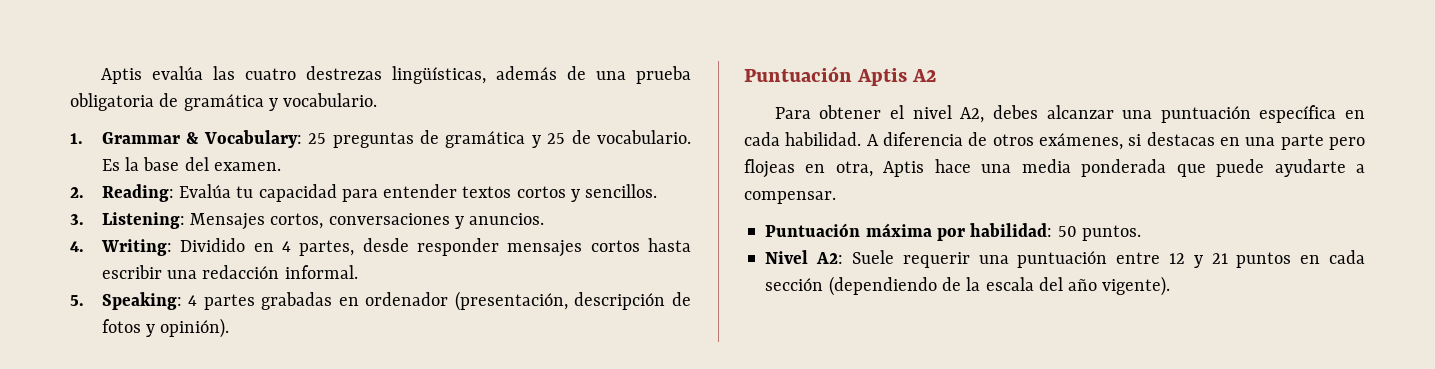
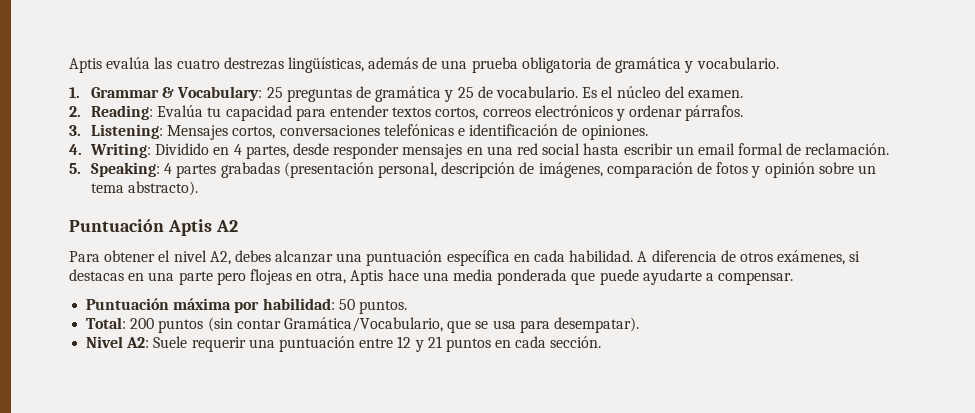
[125,157,180,171] la base -> [601,86,661,98] el núcleo
[516,184,658,202] cortos y sencillos. -> [435,105,744,121] cortos, correos electrónicos y ordenar párrafos.
[454,213,545,229] y anuncios. -> [383,124,648,140] telefónicas e identificación de opiniones.
[590,238,692,252] [101,265,358,279] cortos hasta escribir una redacción informal. -> [466,143,890,155] en una red social hasta escribir un email formal de reclamación.
[338,291,691,311] [101,318,230,338] en ordenador (presentación, descripción de fotos y opinión). -> [283,162,876,178] [91,181,199,196] (presentación personal, descripción de imágenes, comparación de fotos y opinión sobre un tema abstracto).
(1141, 233) none -> [86,317,639,333] // Total: 200 puntos (sin contar Gramática/Vocabulario, que se usa para desempatar).
[765,276,1171,296] sección (dependiendo de la escala del año vigente). -> [550,336,602,348] sección.

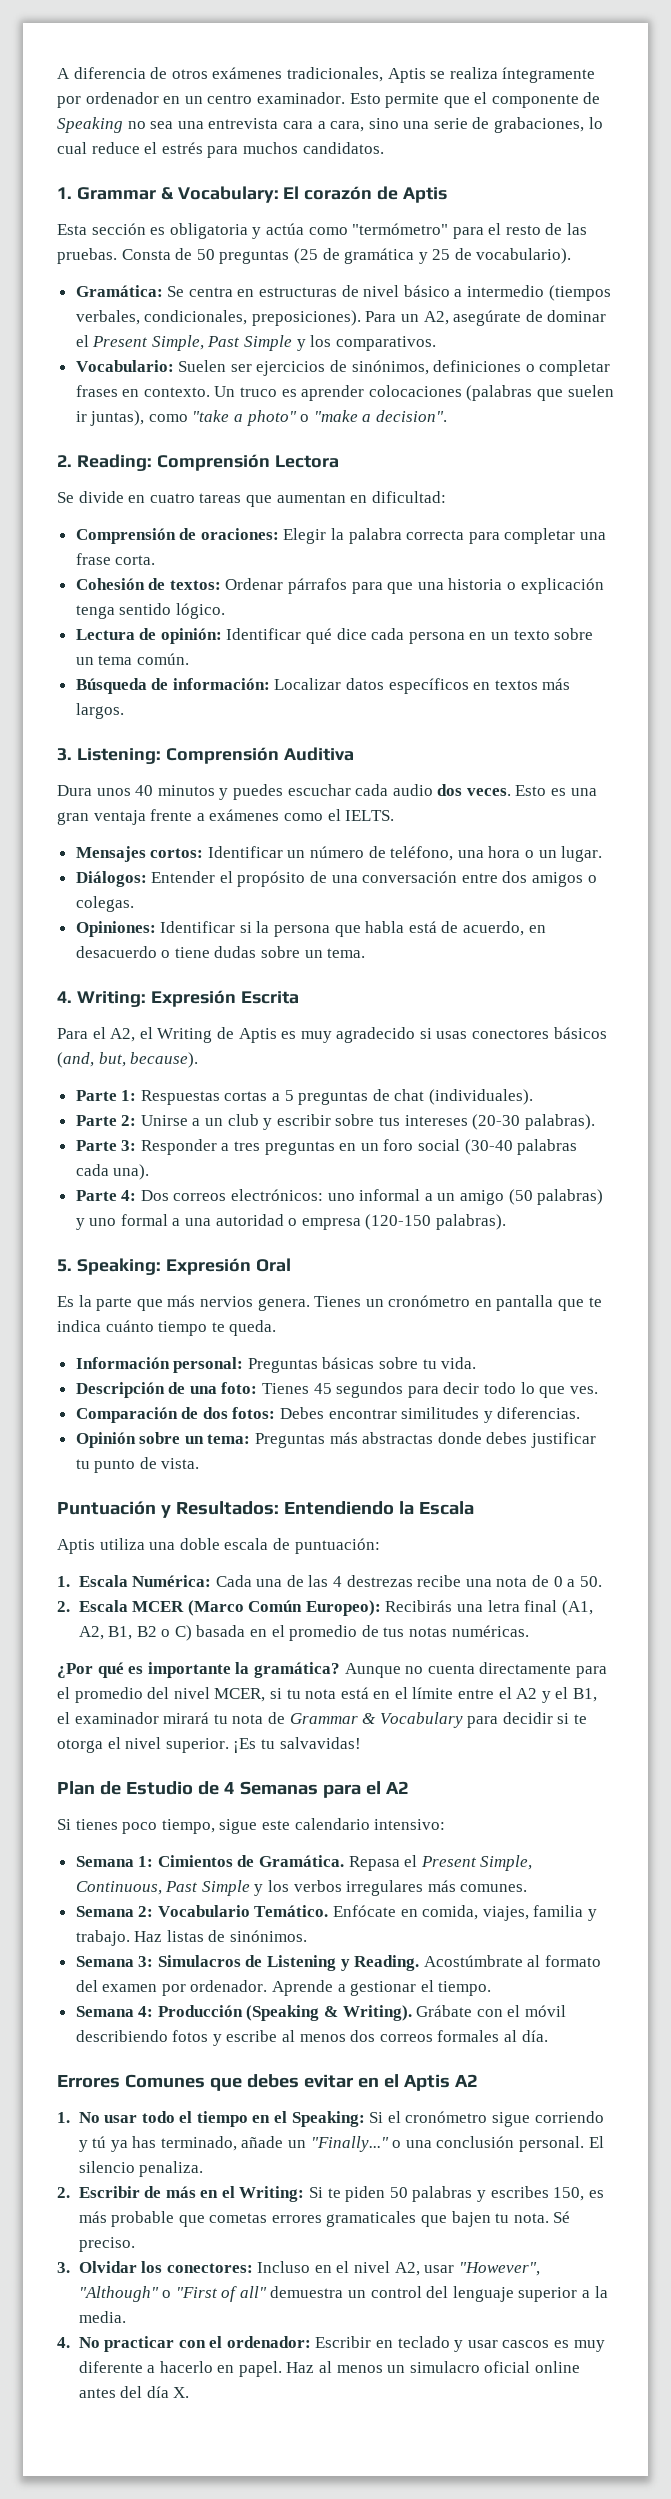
[69,57,779,73] [69,86,352,102] Aptis evalúa las cuatro destrezas lingüísticas, además de una prueba obligatoria de gramática y vocabulario. // 1. Grammar & Vocabulary: 25 preguntas -> [57,67,596,83] [57,92,601,108] [57,117,603,133] [57,142,384,158] [57,186,448,203] [57,223,588,239] [57,248,318,264] A diferencia de otros exámenes tradicionales, Aptis se realiza íntegramente por ordenador en un centro examinador. Esto permite que el componente de Speaking no sea una entrevista cara a cara, sino una serie de grabaciones, lo cual reduce el estrés para muchos candidatos. // 1. Grammar & Vocabulary: El corazón de Aptis // Esta sección es obligatoria y actúa como "termómetro" para el resto de las pruebas. Consta de 50 preguntas (25
[495,86,743,98] [69,105,744,121] [69,124,648,140] [69,143,890,159] [69,162,876,178] [91,181,199,196] [69,219,238,236] [69,250,861,266] [69,269,794,285] [86,298,407,314] [86,317,639,333] [86,336,602,352] vocabulario. Es el núcleo del examen. // 2. Reading: Evalúa tu capacidad para entender textos cortos, correos electrónicos y ordenar párrafos. // 3. Listening: Mensajes cortos, conversaciones telefónicas e identificación de opiniones. // 4. Writing: Dividido en 4 partes, desde responder mensajes en una red social hasta escribir un email formal de reclamación. // 5. Speaking: 4 partes grabadas (presentación personal, descripción de imágenes, comparación de fotos y opinión sobre un tema abstracto). // Puntuación Aptis A2 // Para obtener el nivel A2, debes alcanzar una puntuación específica en cada habilidad. A diferencia de otros exámenes, si destacas en una parte pero flojeas en otra, Aptis hace una media ponderada que puede ayudarte a compensar. // Puntuación máxima por habilidad: 50 puntos. // Total: 200 puntos (sin contar Gramática/Vocabulario, que se usa para desempatar). // Nivel A2: Suele requerir una puntuación entre 12 y 21 puntos en cada sección. -> [476,248,572,264] [75,285,611,301] [75,310,607,326] [75,335,436,351] [75,360,611,376] [75,385,614,401] [75,410,448,426] [57,454,339,471] [57,491,446,507] [75,528,607,544] [75,553,156,565] [75,578,604,594] [75,603,225,619] [75,628,594,644] [75,653,189,665] [75,678,571,694] [75,703,124,719] [57,747,354,764] [57,784,597,800] [57,809,395,825] [75,846,603,862] [75,871,597,887] [75,896,134,912] [75,921,546,937] [75,946,366,958] [57,990,299,1007] [57,1027,607,1043] [57,1052,199,1068] [75,1089,534,1105] [75,1114,595,1130] [75,1139,578,1155] [75,1164,150,1180] [75,1189,604,1205] [75,1214,507,1230] [57,1258,291,1275] [57,1295,602,1311] [57,1320,277,1336] [75,1357,477,1373] [75,1382,598,1398] [75,1407,581,1423] [75,1432,597,1448] [75,1457,200,1473] [57,1501,474,1518] [57,1538,380,1554] [57,1575,602,1587] [57,1600,593,1616] [78,1625,529,1641] [57,1662,607,1678] [57,1687,598,1703] [57,1712,588,1728] [57,1737,361,1753] [57,1781,409,1798] [57,1818,446,1834] [75,1855,533,1871] [75,1880,528,1896] [75,1905,598,1921] [75,1930,308,1946] [75,1955,602,1971] [75,1980,492,1996] [75,2005,567,2021] [75,2030,548,2046] [57,2074,478,2091] [57,2111,604,2127] [78,2136,604,2152] [78,2161,204,2177] [57,2186,604,2202] [78,2211,571,2227] [78,2237,135,2252] [57,2261,540,2276] [78,2286,608,2302] [78,2311,126,2323] [57,2336,605,2352] [78,2361,580,2377] [78,2386,190,2398] vocabulario). // Gramática: Se centra en estructuras de nivel básico a intermedio (tiempos verbales, condicionales, preposiciones). Para un A2, asegúrate de dominar el Present Simple, Past Simple y los comparativos. // Vocabulario: Suelen ser ejercicios de sinónimos, definiciones o completar frases en contexto. Un truco es aprender colocaciones (palabras que suelen ir juntas), como "take a photo" o "make a decision". // 2. Reading: Comprensión Lectora // Se divide en cuatro tareas que aumentan en dificultad: // Comprensión de oraciones: Elegir la palabra correcta para completar una frase corta. // Cohesión de textos: Ordenar párrafos para que una historia o explicación tenga sentido lógico. // Lectura de opinión: Identificar qué dice cada persona en un texto sobre un tema común. // Búsqueda de información: Localizar datos específicos en textos más largos. // 3. Listening: Comprensión Auditiva // Dura unos 40 minutos y puedes escuchar cada audio dos veces. Esto es una gran ventaja frente a exámenes como el IELTS. // Mensajes cortos: Identificar un número de teléfono, una hora o un lugar. // Diálogos: Entender el propósito de una conversación entre dos amigos o colegas. // Opiniones: Identificar si la persona que habla está de acuerdo, en desacuerdo o tiene dudas sobre un tema. // 4. Writing: Expresión Escrita // Para el A2, el Writing de Aptis es muy agradecido si usas conectores básicos (and, but, because). // Parte 1: Respuestas cortas a 5 preguntas de chat (individuales). // Parte 2: Unirse a un club y escribir sobre tus intereses (20-30 palabras). // Parte 3: Responder a tres preguntas en un foro social (30-40 palabras cada una). // Parte 4: Dos correos electrónicos: uno informal a un amigo (50 palabras) y uno formal a una autoridad o empresa (120-150 palabras). // 5. Speaking: Expresión Oral // Es la parte que más nervios genera. Tienes un cronómetro en pantalla que te indica cuánto tiempo te queda. // Información personal: Preguntas básicas sobre tu vida. // Descripción de una foto: Tienes 45 segundos para decir todo lo que ves. // Comparación de dos fotos: Debes encontrar similitudes y diferencias. // Opinión sobre un tema: Preguntas más abstractas donde debes justificar tu punto de vista. // Puntuación y Resultados: Entendiendo la Escala // Aptis utiliza una doble escala de puntuación: // 1. Escala Numérica: Cada una de las 4 destrezas recibe una nota de 0 a 50. // 2. Escala MCER (Marco Común Europeo): Recibirás una letra final (A1, A2, B1, B2 o C) basada en el promedio de tus notas numéricas. // ¿Por qué es importante la gramática? Aunque no cuenta directamente para el promedio del nivel MCER, si tu nota está en el límite entre el A2 y el B1, el examinador mirará tu nota de Grammar & Vocabulary para decidir si te otorga el nivel superior. ¡Es tu salvavidas! // Plan de Estudio de 4 Semanas para el A2 // Si tienes poco tiempo, sigue este calendario intensivo: // Semana 1: Cimientos de Gramática. Repasa el Present Simple, Continuous, Past Simple y los verbos irregulares más comunes. // Semana 2: Vocabulario Temático. Enfócate en comida, viajes, familia y trabajo. Haz listas de sinónimos. // Semana 3: Simulacros de Listening y Reading. Acostúmbrate al formato del examen por ordenador. Aprende a gestionar el tiempo. // Semana 4: Producción (Speaking & Writing). Grábate con el móvil describiendo fotos y escribe al menos dos correos formales al día. // Errores Comunes que debes evitar en el Aptis A2 // 1. No usar todo el tiempo en el Speaking: Si el cronómetro sigue corriendo y tú ya has terminado, añade un "Finally..." o una conclusión personal. El silencio penaliza. // 2. Escribir de más en el Writing: Si te piden 50 palabras y escribes 150, es más probable que cometas errores gramaticales que bajen tu nota. Sé preciso. // 3. Olvidar los conectores: Incluso en el nivel A2, usar "However", "Although" o "First of all" demuestra un control del lenguaje superior a la media. // 4. No practicar con el ordenador: Escribir en teclado y usar cascos es muy diferente a hacerlo en papel. Haz al menos un simulacro oficial online antes del día X.

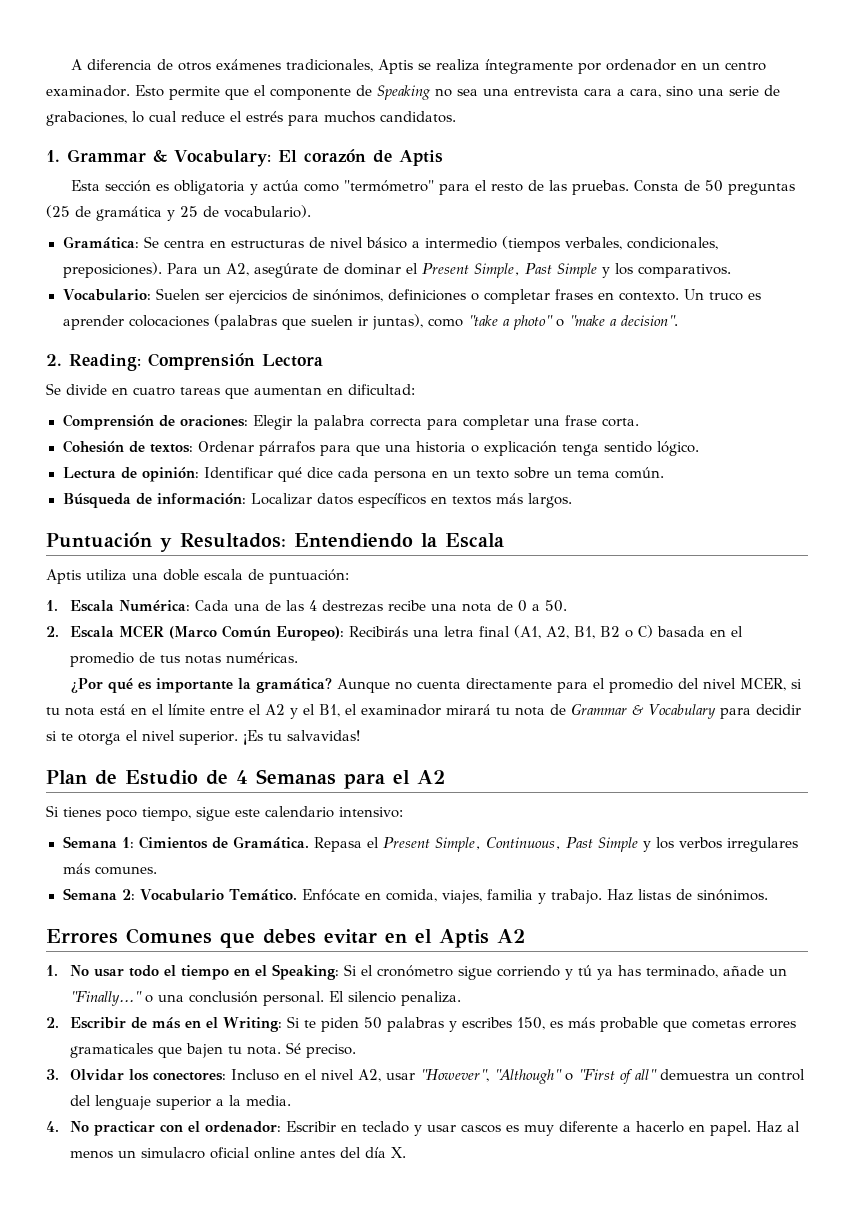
[57,747,354,764] [57,784,597,800] [57,809,395,825] [75,846,603,862] [75,871,597,887] [75,896,134,912] [75,921,546,937] [75,946,366,958] [57,990,299,1007] [57,1027,607,1043] [57,1052,199,1068] [75,1089,534,1105] [75,1114,595,1130] [75,1139,578,1155] [75,1164,150,1180] [75,1189,604,1205] [75,1214,507,1230] [57,1258,291,1275] [57,1295,602,1311] [57,1320,277,1336] [75,1357,477,1373] [75,1382,598,1398] [75,1407,581,1423] [75,1432,597,1448] [75,1457,200,1473] // 3. Listening: Comprensión Auditiva // Dura unos 40 minutos y puedes escuchar cada audio dos veces. Esto es una gran ventaja frente a exámenes como el IELTS. // Mensajes cortos: Identificar un número de teléfono, una hora o un lugar. // Diálogos: Entender el propósito de una conversación entre dos amigos o colegas. // Opiniones: Identificar si la persona que habla está de acuerdo, en desacuerdo o tiene dudas sobre un tema. // 4. Writing: Expresión Escrita // Para el A2, el Writing de Aptis es muy agradecido si usas conectores básicos (and, but, because). // Parte 1: Respuestas cortas a 5 preguntas de chat (individuales). // Parte 2: Unirse a un club y escribir sobre tus intereses (20-30 palabras). // Parte 3: Responder a tres preguntas en un foro social (30-40 palabras cada una). // Parte 4: Dos correos electrónicos: uno informal a un amigo (50 palabras) y uno formal a una autoridad o empresa (120-150 palabras). // 5. Speaking: Expresión Oral // Es la parte que más nervios genera. Tienes un cronómetro en pantalla que te indica cuánto tiempo te queda. // Información personal: Preguntas básicas sobre tu vida. // Descripción de una foto: Tienes 45 segundos para decir todo lo que ves. // Comparación de dos fotos: Debes encontrar similitudes y diferencias. // Opinión sobre un tema: Preguntas más abstractas donde debes justificar tu punto de vista. -> (572, 500) none
[75,1955,602,1971] [75,1980,492,1996] [75,2005,567,2021] [75,2030,548,2046] // Semana 3: Simulacros de Listening y Reading. Acostúmbrate al formato del examen por ordenador. Aprende a gestionar el tiempo. // Semana 4: Producción (Speaking & Writing). Grábate con el móvil describiendo fotos y escribe al menos dos correos formales al día. -> (769, 895) none

